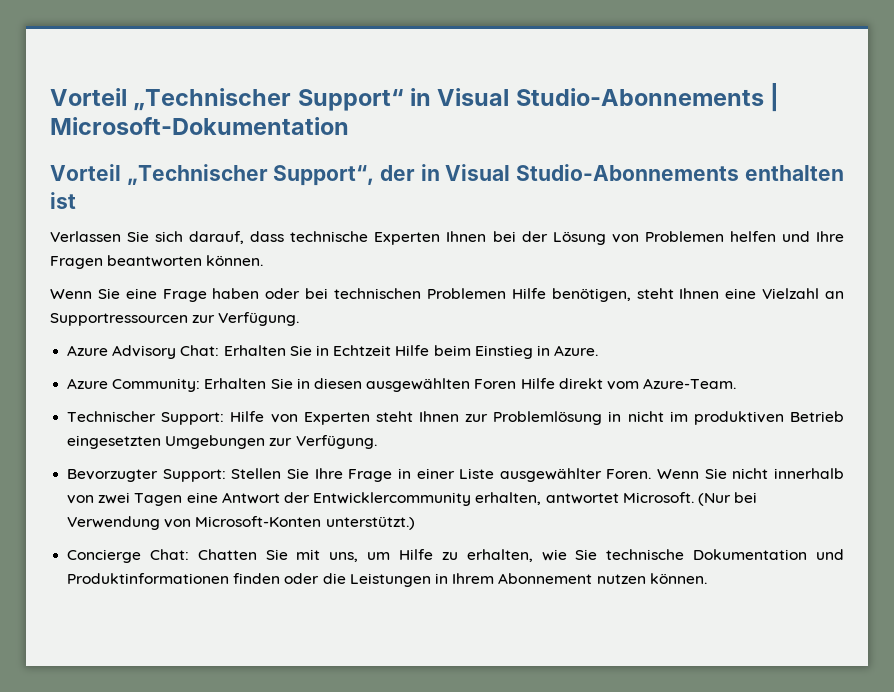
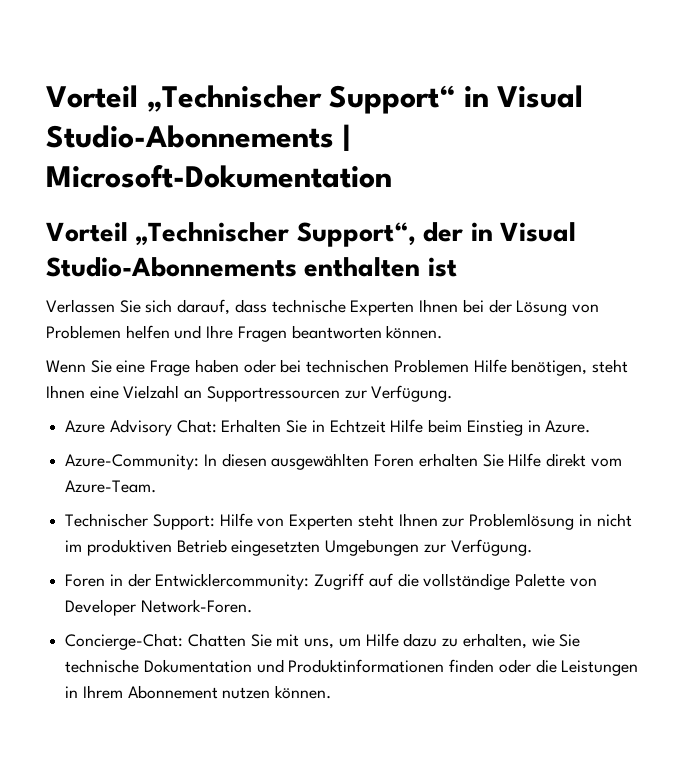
[67,378,310,392] Azure Community: Erhalten Sie in -> [65,454,217,470] Azure-Community: In
(517, 384) none -> [418,453,504,467] erhalten Sie
[67,468,845,482] [67,492,758,506] [67,516,415,530] [67,549,189,563] Bevorzugter Support: Stellen Sie Ihre Frage in einer Liste ausgewählter Foren. Wenn Sie nicht innerhalb von zwei Tagen eine Antwort der Entwicklercommunity erhalten, antwortet Microsoft. (Nur bei Verwendung von Microsoft-Konten unterstützt.) // Concierge Chat: -> [65,573,597,590] [65,599,252,616] [65,633,184,650] Foren in der Entwicklercommunity: Zugriff auf die vollständige Palette von Developer Network-Foren. // Concierge-Chat:
(434, 554) none -> [403,633,438,647] dazu

